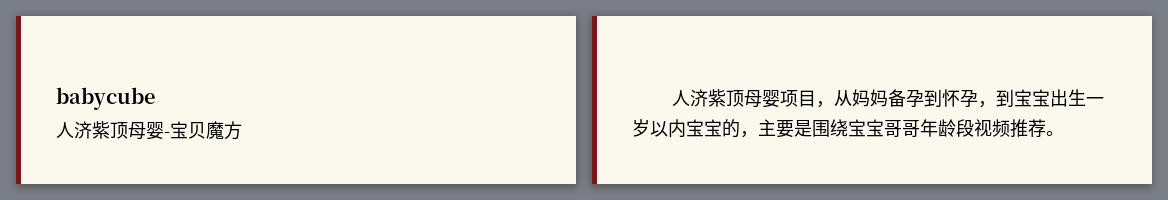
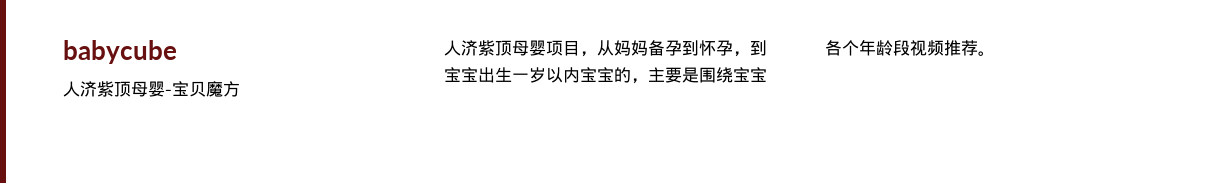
[884,120,920,137] 哥哥 -> [825,40,859,56] 各个

